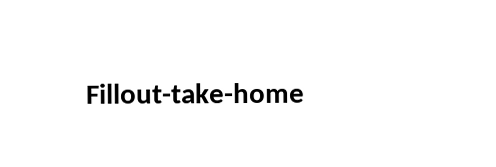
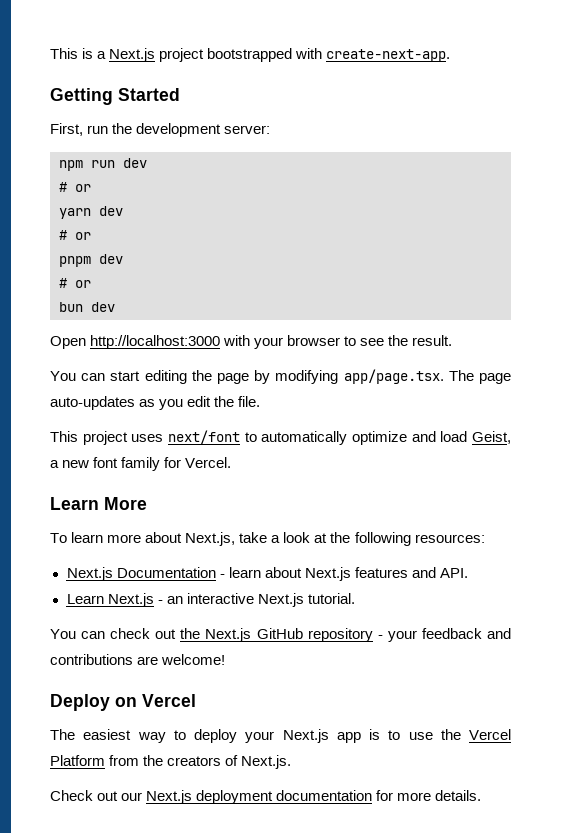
[85,82,305,104] Fillout-take-home -> [50,48,451,62] [50,88,180,105] [50,123,271,137] [59,158,147,171] [59,182,91,192] [59,206,123,219] [59,230,91,240] [59,254,123,267] [59,278,91,288] [59,302,115,312] [50,335,453,349] [50,369,511,384] [50,396,261,410] [50,430,512,445] [50,457,232,471] [50,497,147,510] [50,532,485,546] [66,567,468,581] [66,593,355,607] [50,628,511,642] [50,654,226,665] [50,694,196,711] [50,729,511,743] [50,755,292,769] [50,790,482,804] This is a Next.js project bootstrapped with create-next-app. // Getting Started // First, run the development server: // npm run dev // # or // yarn dev // # or // pnpm dev // # or // bun dev // Open http://localhost:3000 with your browser to see the result. // You can start editing the page by modifying app/page.tsx. The page auto-updates as you edit the file. // This project uses next/font to automatically optimize and load Geist, a new font family for Vercel. // Learn More // To learn more about Next.js, take a look at the following resources: // Next.js Documentation - learn about Next.js features and API. // Learn Next.js - an interactive Next.js tutorial. // You can check out the Next.js GitHub repository - your feedback and contributions are welcome! // Deploy on Vercel // The easiest way to deploy your Next.js app is to use the Vercel Platform from the creators of Next.js. // Check out our Next.js deployment documentation for more details.

